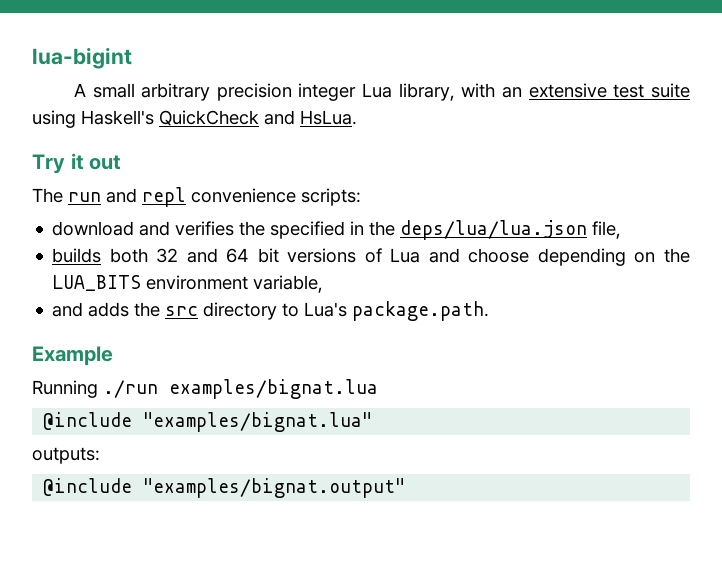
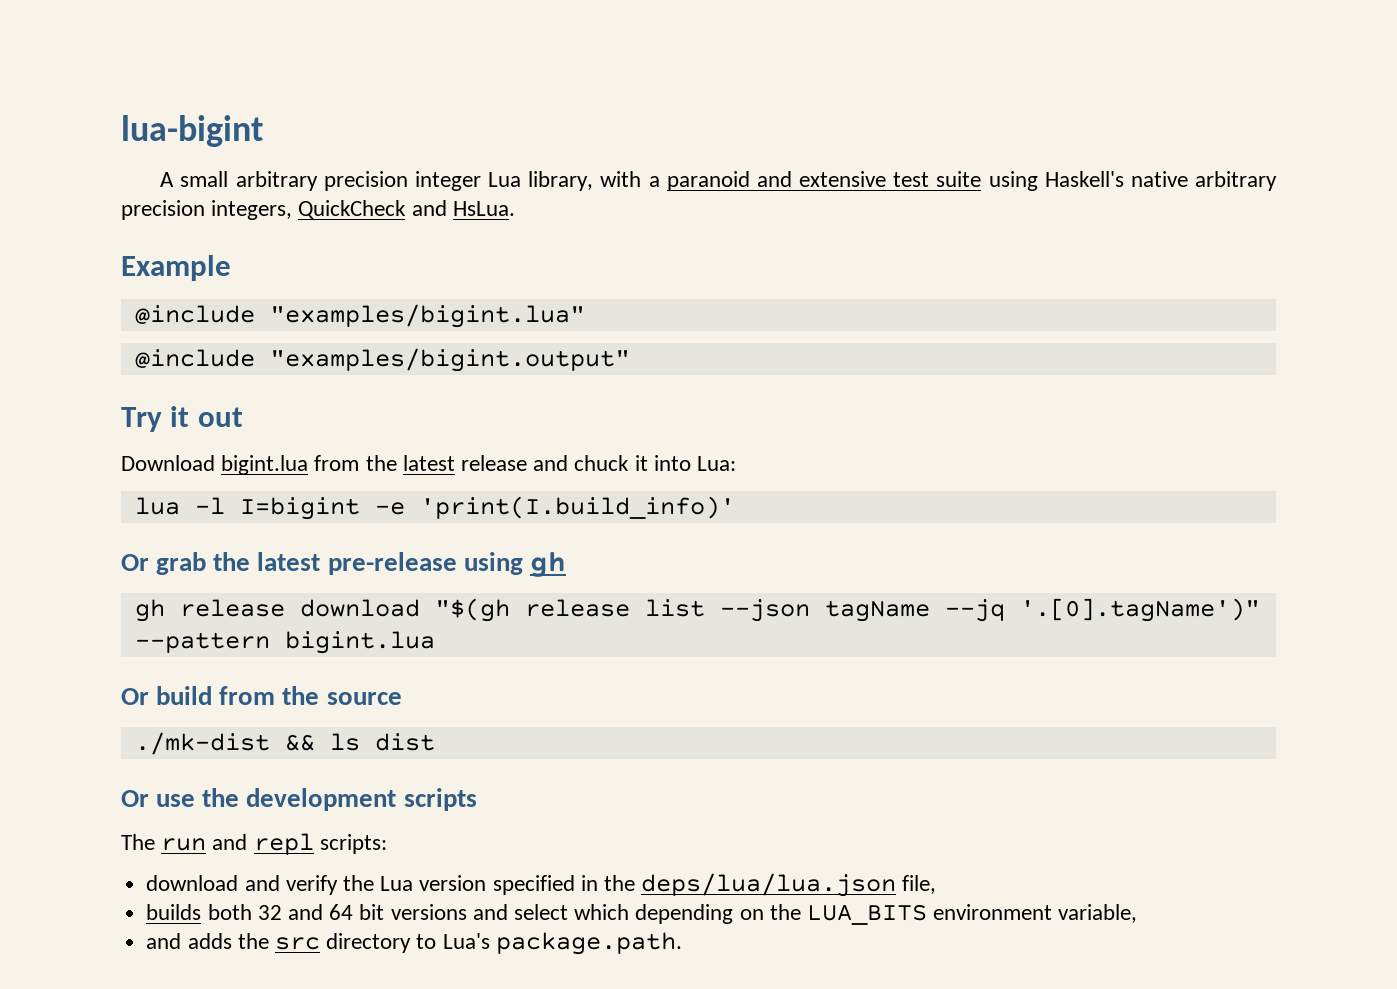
[502,87,523,98] an -> [648,171,792,191] a paranoid and
(154, 117) none -> [1130,171,1277,191] [121,200,293,220] native arbitrary precision integers,
[32,153,122,174] Try it out -> [121,255,231,281] [134,304,585,328] [134,348,630,372] [121,406,243,432] [121,455,737,475] [134,496,735,520] [121,552,566,577] [134,598,1260,622] [134,631,435,654] [121,686,402,705] [134,732,435,755] [121,788,477,811] Example // @include "examples/bigint.lua" // @include "examples/bigint.output" // Try it out // Download bigint.lua from the latest release and chuck it into Lua: // lua -l I=bigint -e 'print(I.build_info)' // Or grab the latest pre-release using gh // gh release download "$(gh release list --json tagName --jq '.[0].tagName')" --pattern bigint.lua // Or build from the source // ./mk-dist && ls dist // Or use the development scripts
[191,188,296,203] convenience -> (314, 844) none
[175,221,266,236] verifies the -> [285,875,487,895] verify the Lua version
[364,248,530,263] of Lua and choose -> [472,904,630,920] and select which
[32,346,113,366] [32,379,378,399] [43,412,373,432] [32,447,100,464] [43,478,406,498] // Example // Running ./run examples/bignat.lua // @include "examples/bignat.lua" // outputs: // @include "examples/bignat.output" -> (682, 943) none

